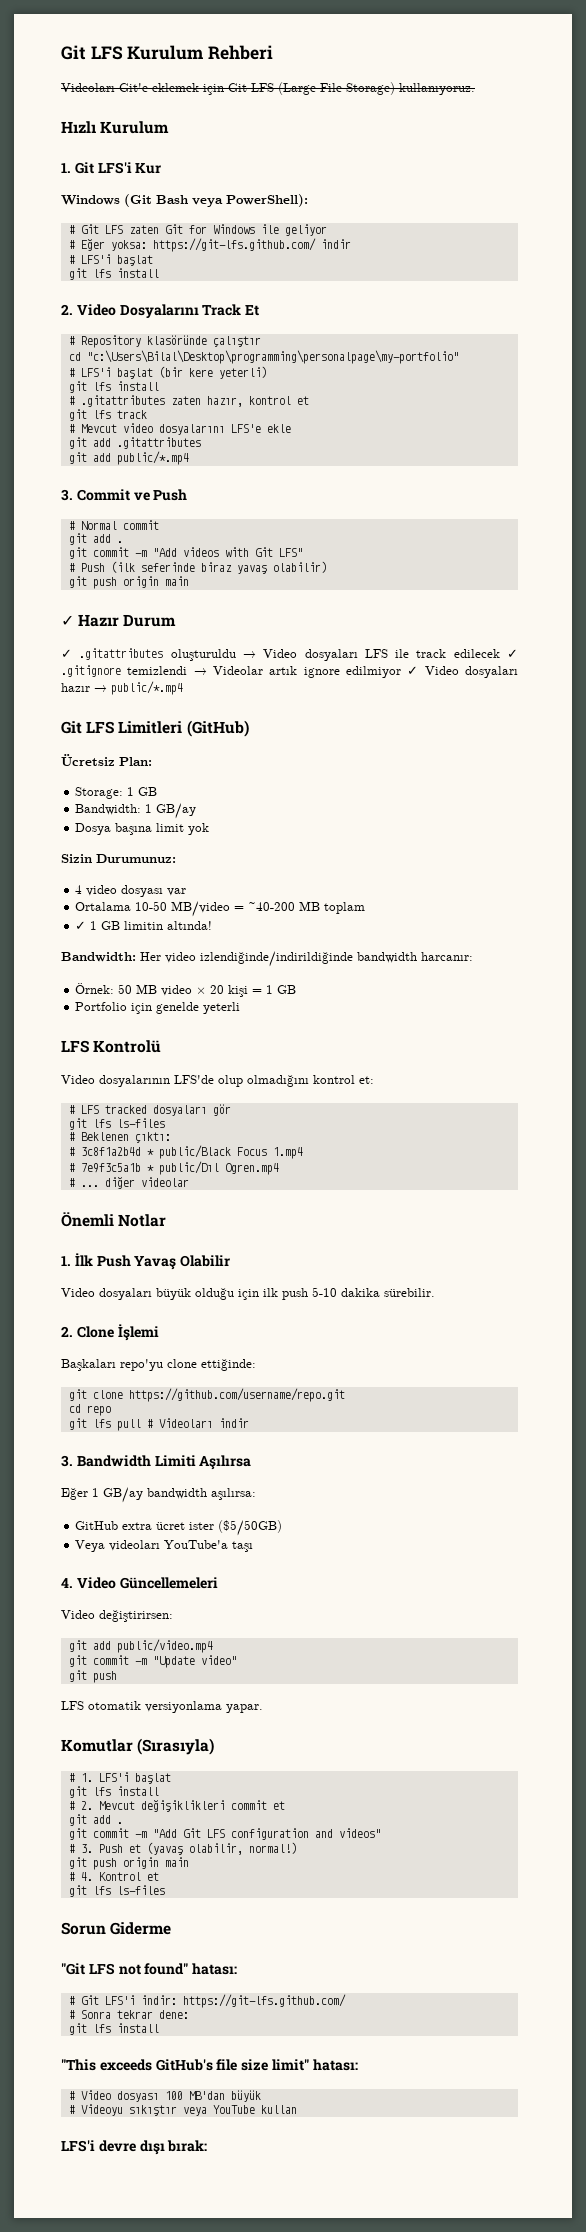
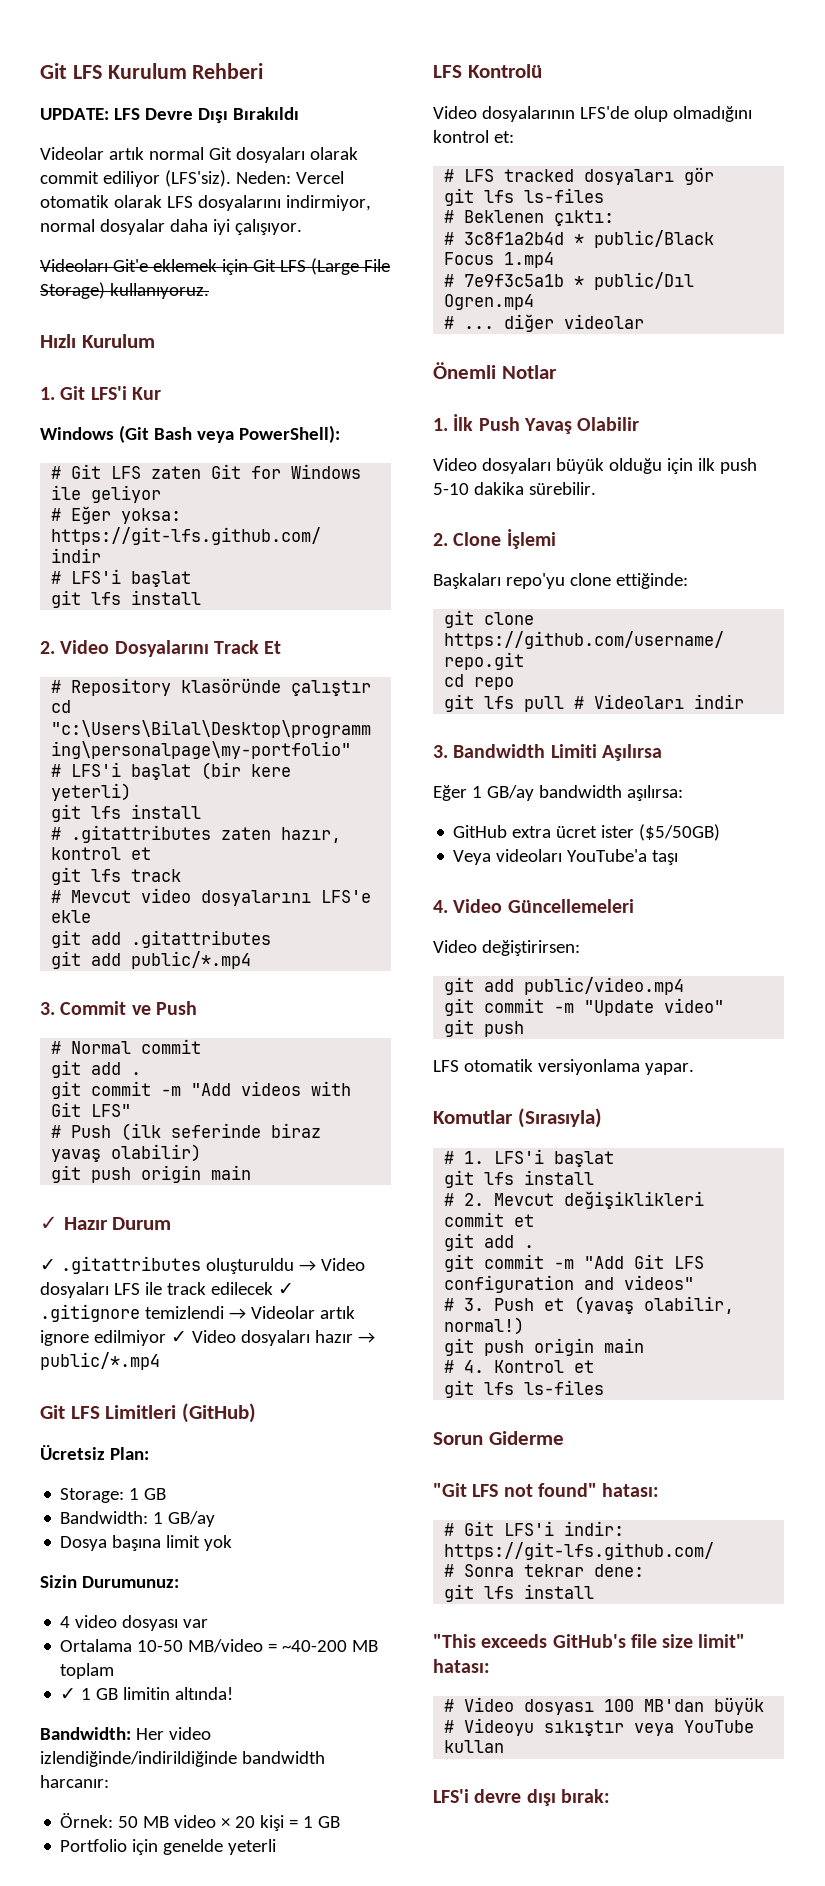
(274, 52) none -> [40,107,299,123] [40,147,358,163] [40,170,344,187] [40,195,371,211] [40,219,302,235] // UPDATE: LFS Devre Dışı Bırakıldı // Videolar artık normal Git dosyaları olarak commit ediliyor (LFS'siz). Neden: Vercel otomatik olarak LFS dosyalarını indirmiyor, normal dosyalar daha iyi çalışıyor.

